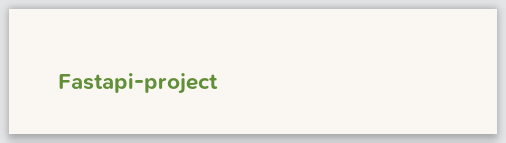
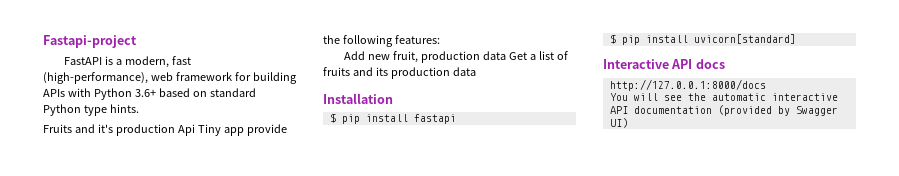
(218, 83) none -> [63,56,191,68] [43,72,297,84] [43,88,256,100] [43,104,139,116] [43,124,287,136] [323,35,440,47] [343,51,568,63] [323,67,476,79] [323,93,393,104] [329,113,456,124] [609,34,796,45] [603,59,725,69] [609,79,766,91] [609,93,838,101] [609,105,838,116] [609,118,628,128] // FastAPI is a modern, fast (high-performance), web framework for building APIs with Python 3.6+ based on standard Python type hints. // Fruits and it's production Api Tiny app provide the following features: // Add new fruit, production data Get a list of fruits and its production data // Installation // $ pip install fastapi // $ pip install uvicorn[standard] // Interactive API docs // http://127.0.0.1:8000/docs // You will see the automatic interactive API documentation (provided by Swagger UI)

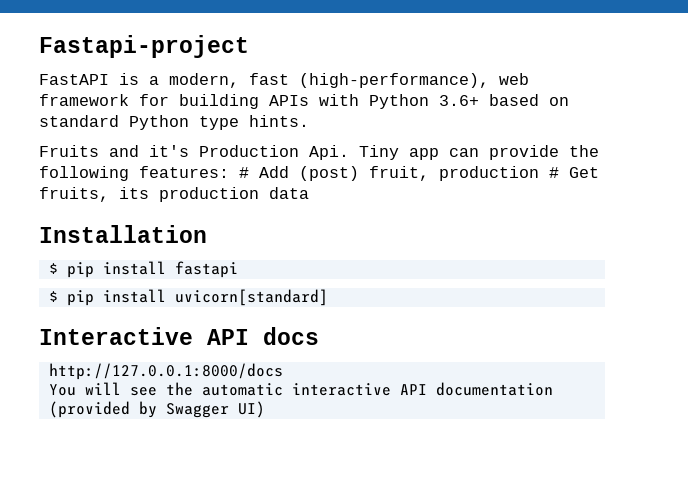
[115,124,195,136] production Api -> [199,145,349,160] Production Api.
(244, 131) none -> [449,148,479,157] can
[343,51,568,63] [323,67,373,76] // Add new fruit, production data Get a list of fruits and -> [239,166,599,181] [39,187,109,202] # Add (post) fruit, production # Get fruits,

